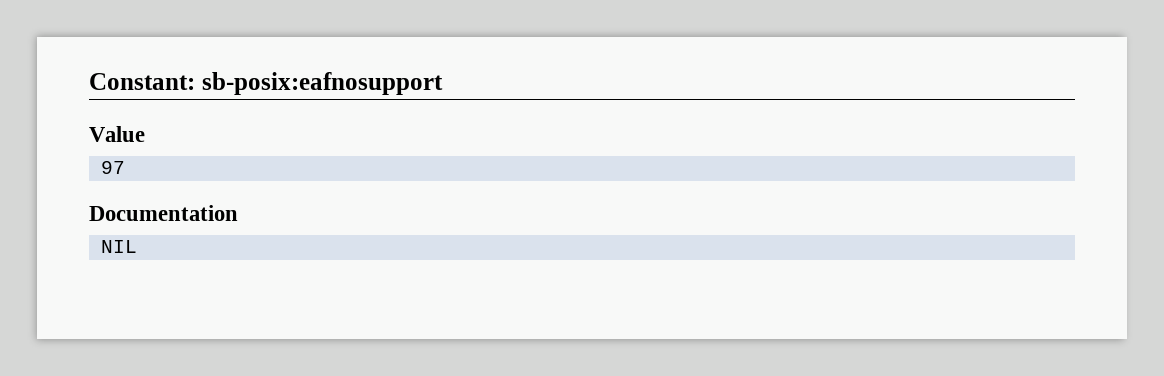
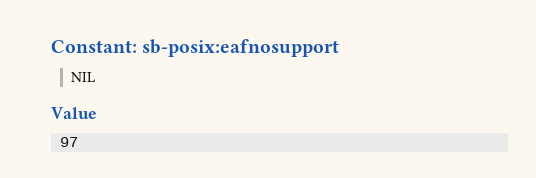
(443, 83) none -> [71,72,96,82] // NIL
[89,205,238,221] [101,240,137,253] // Documentation // NIL -> (79, 142) none

